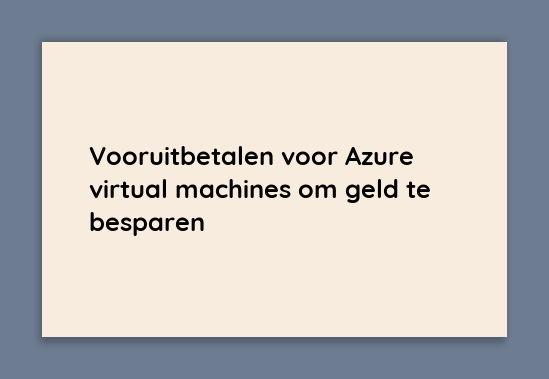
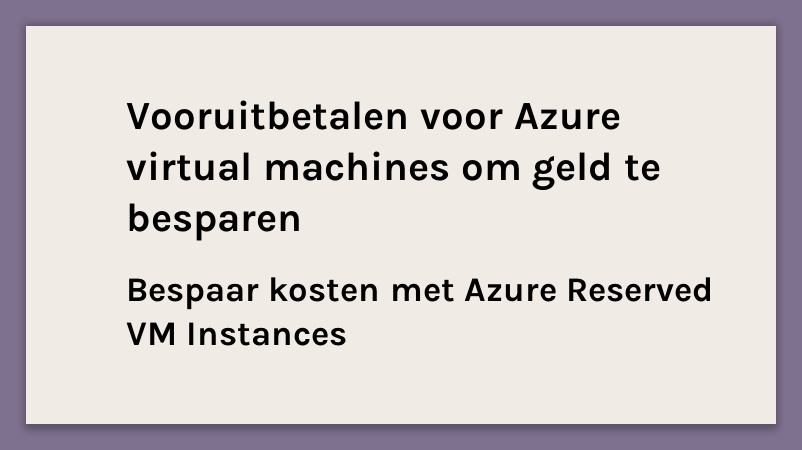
(205, 224) none -> [126,277,714,310] [126,322,348,346] // Bespaar kosten met Azure Reserved VM Instances

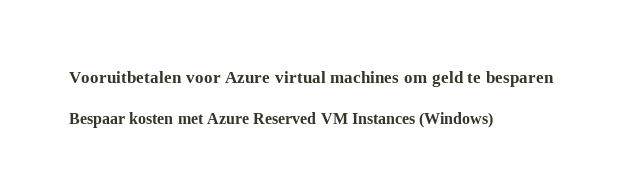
(348, 334) none -> [419,112,494,128] (Windows)

